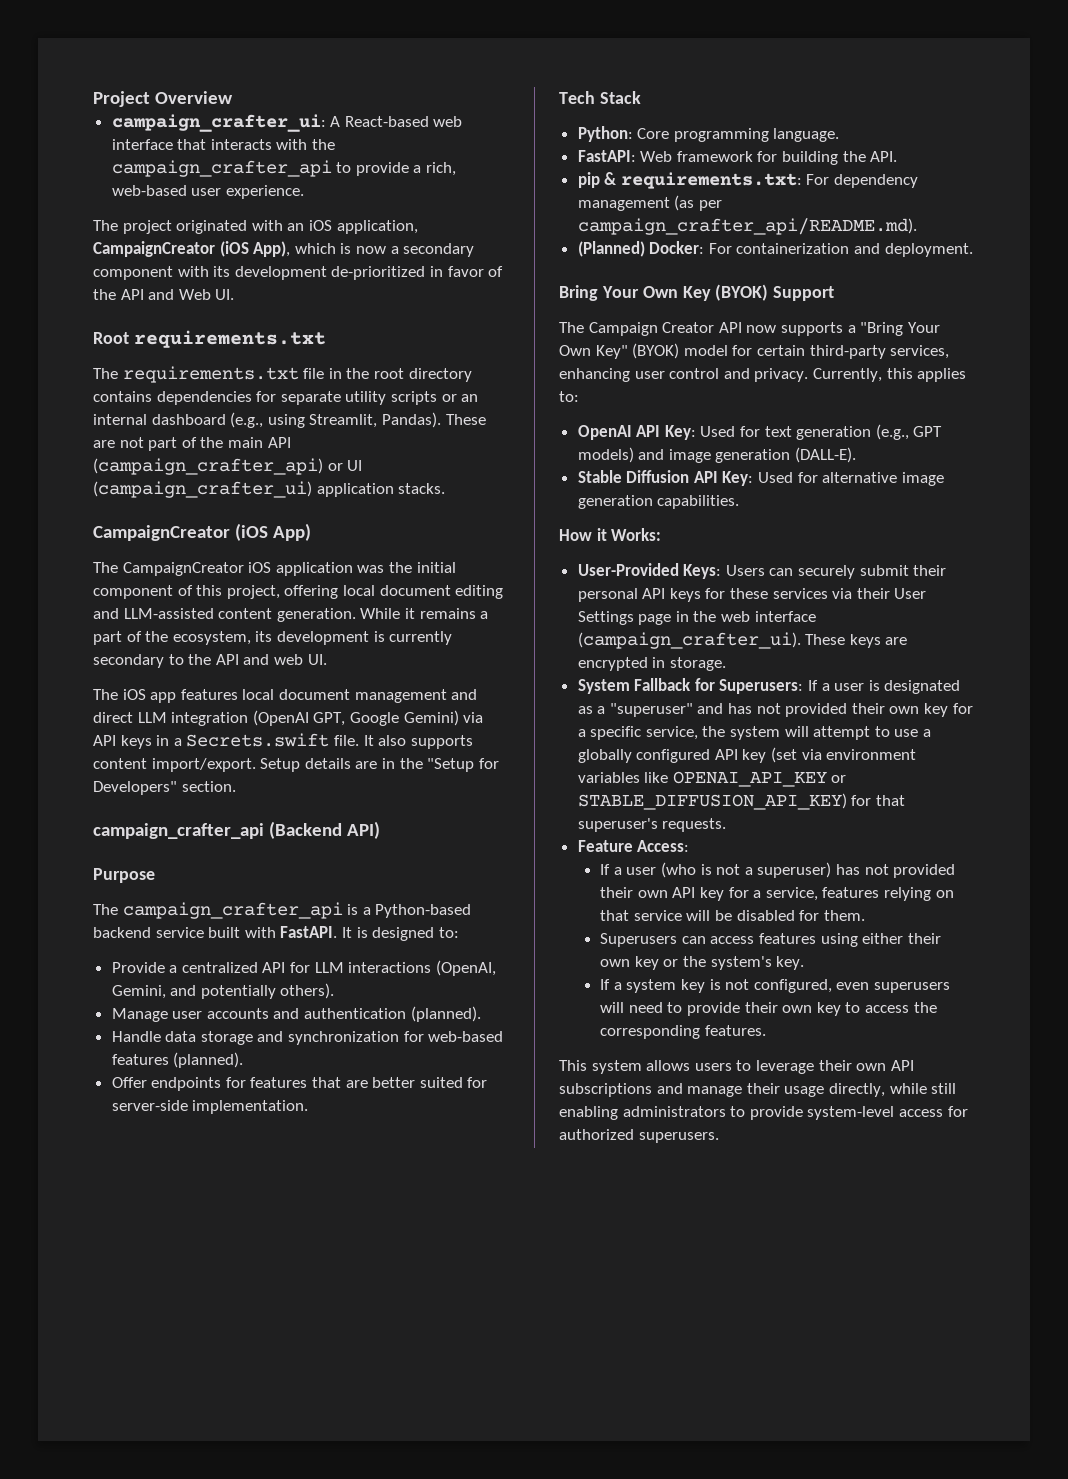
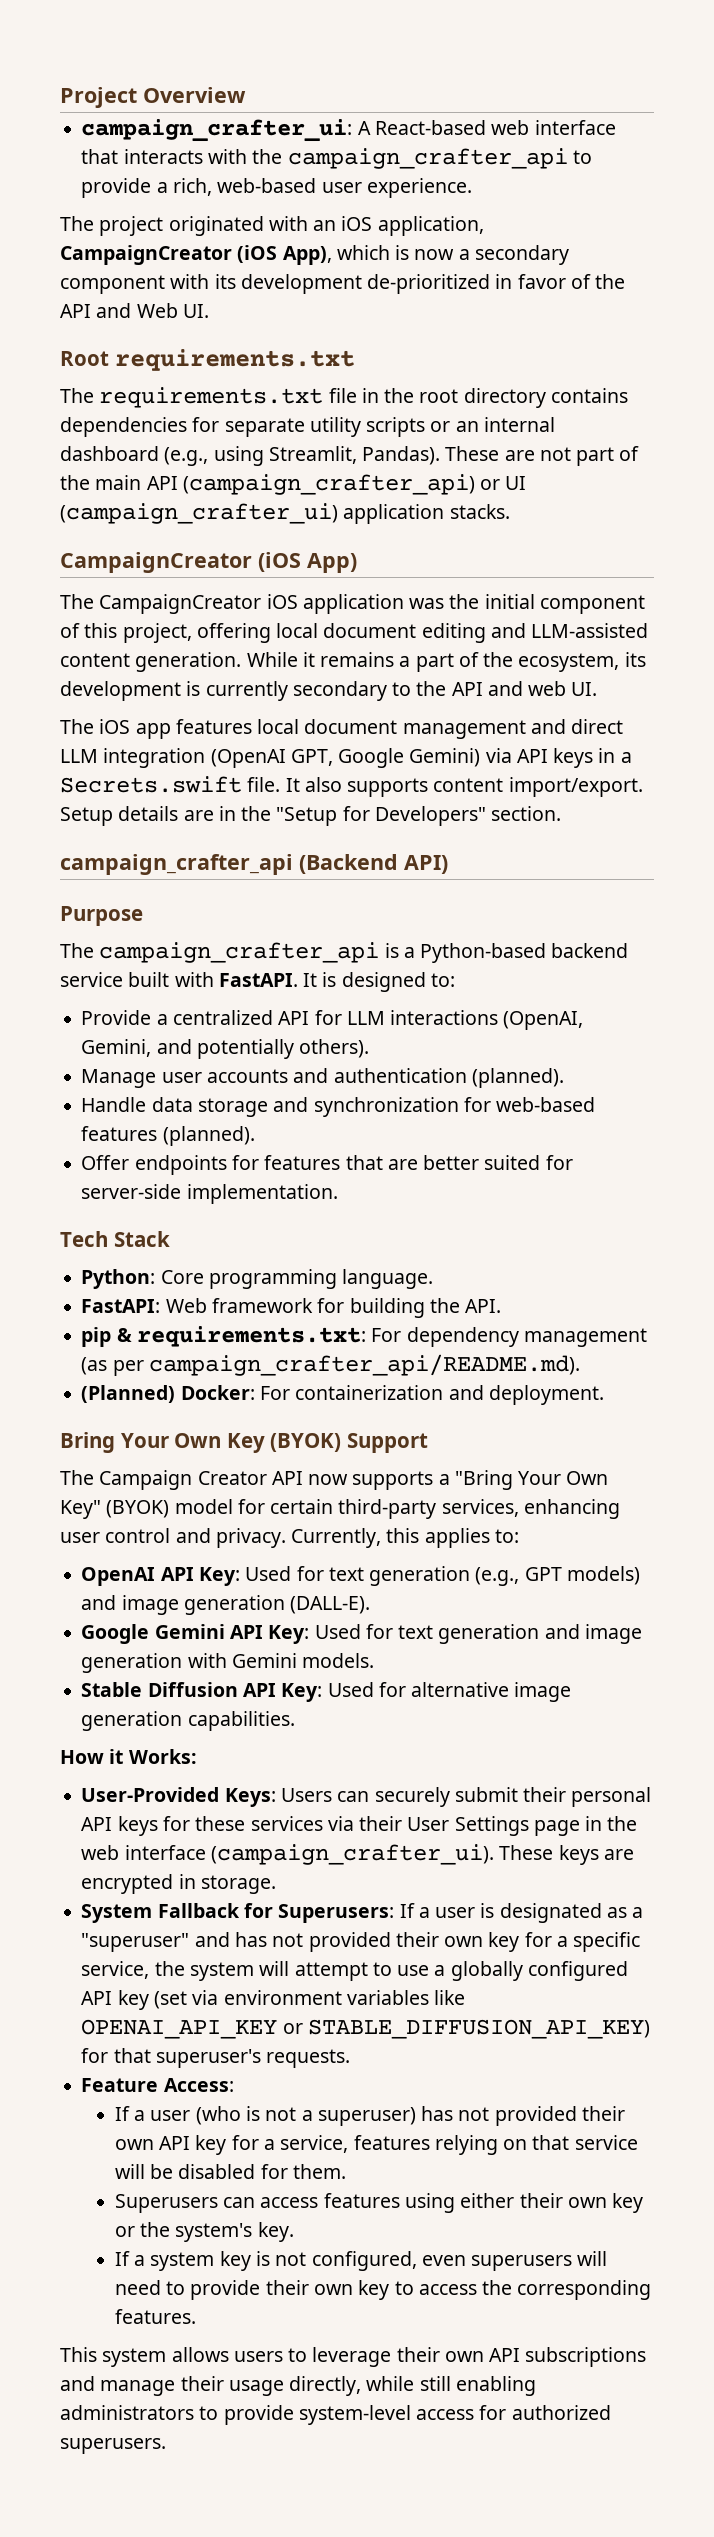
(857, 455) none -> [81,1624,642,1644] [81,1653,375,1673] // Google Gemini API Key: Used for text generation and image generation with Gemini models.

